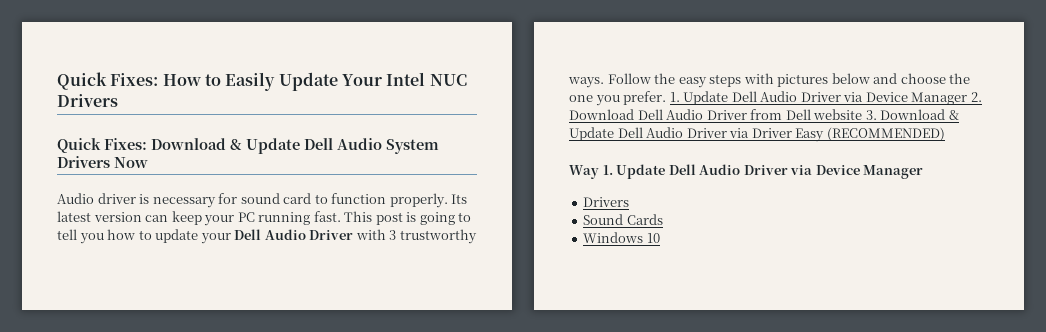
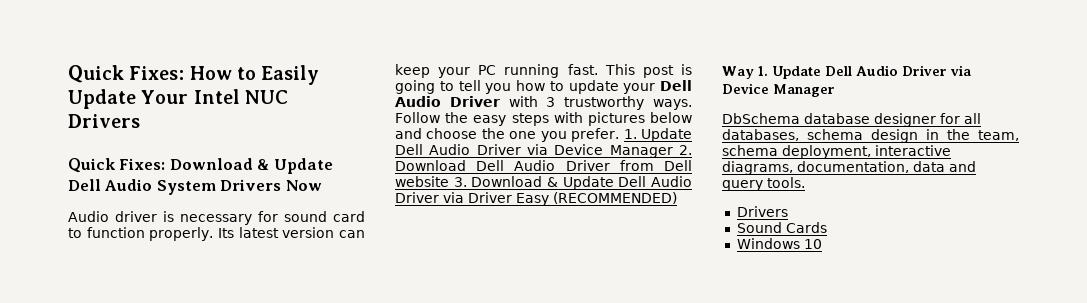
(924, 172) none -> [722,113,981,127] [722,129,1019,143] [722,145,951,159] [722,161,976,175] [722,177,805,191] // DbSchema database designer for all databases, schema design in the team, schema deployment, interactive diagrams, documentation, data and query tools.

